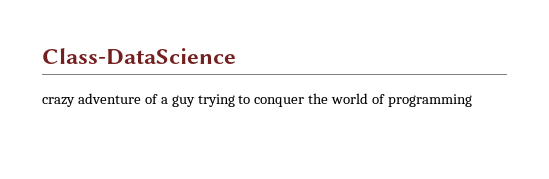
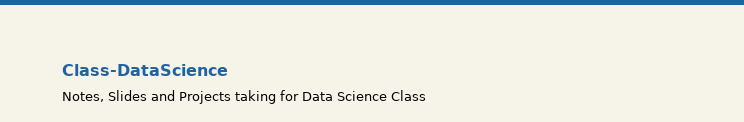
[42,93,473,107] crazy adventure of a guy trying to conquer the world of programming -> [62,90,426,104] Notes, Slides and Projects taking for Data Science Class

